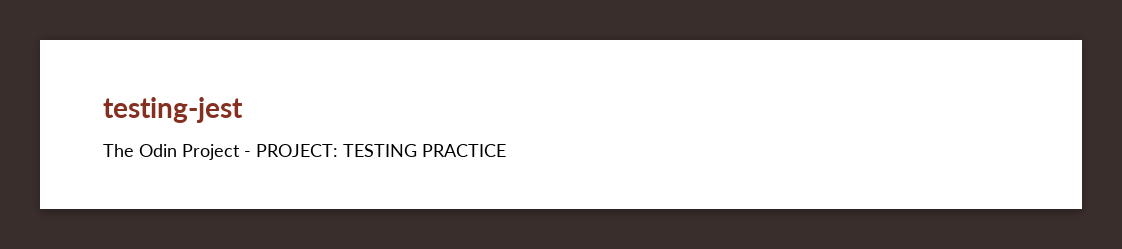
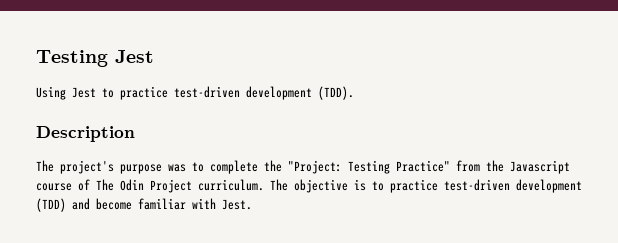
[103,97,243,123] [103,144,506,160] testing-jest // The Odin Project - PROJECT: TESTING PRACTICE -> [36,50,154,67] [36,86,354,100] [36,126,135,142] [36,160,570,174] [36,179,582,193] [36,198,252,212] Testing Jest // Using Jest to practice test-driven development (TDD). // Description // The project's purpose was to complete the "Project: Testing Practice" from the Javascript course of The Odin Project curriculum. The objective is to practice test-driven development (TDD) and become familiar with Jest.

